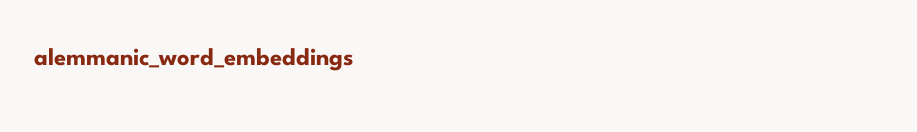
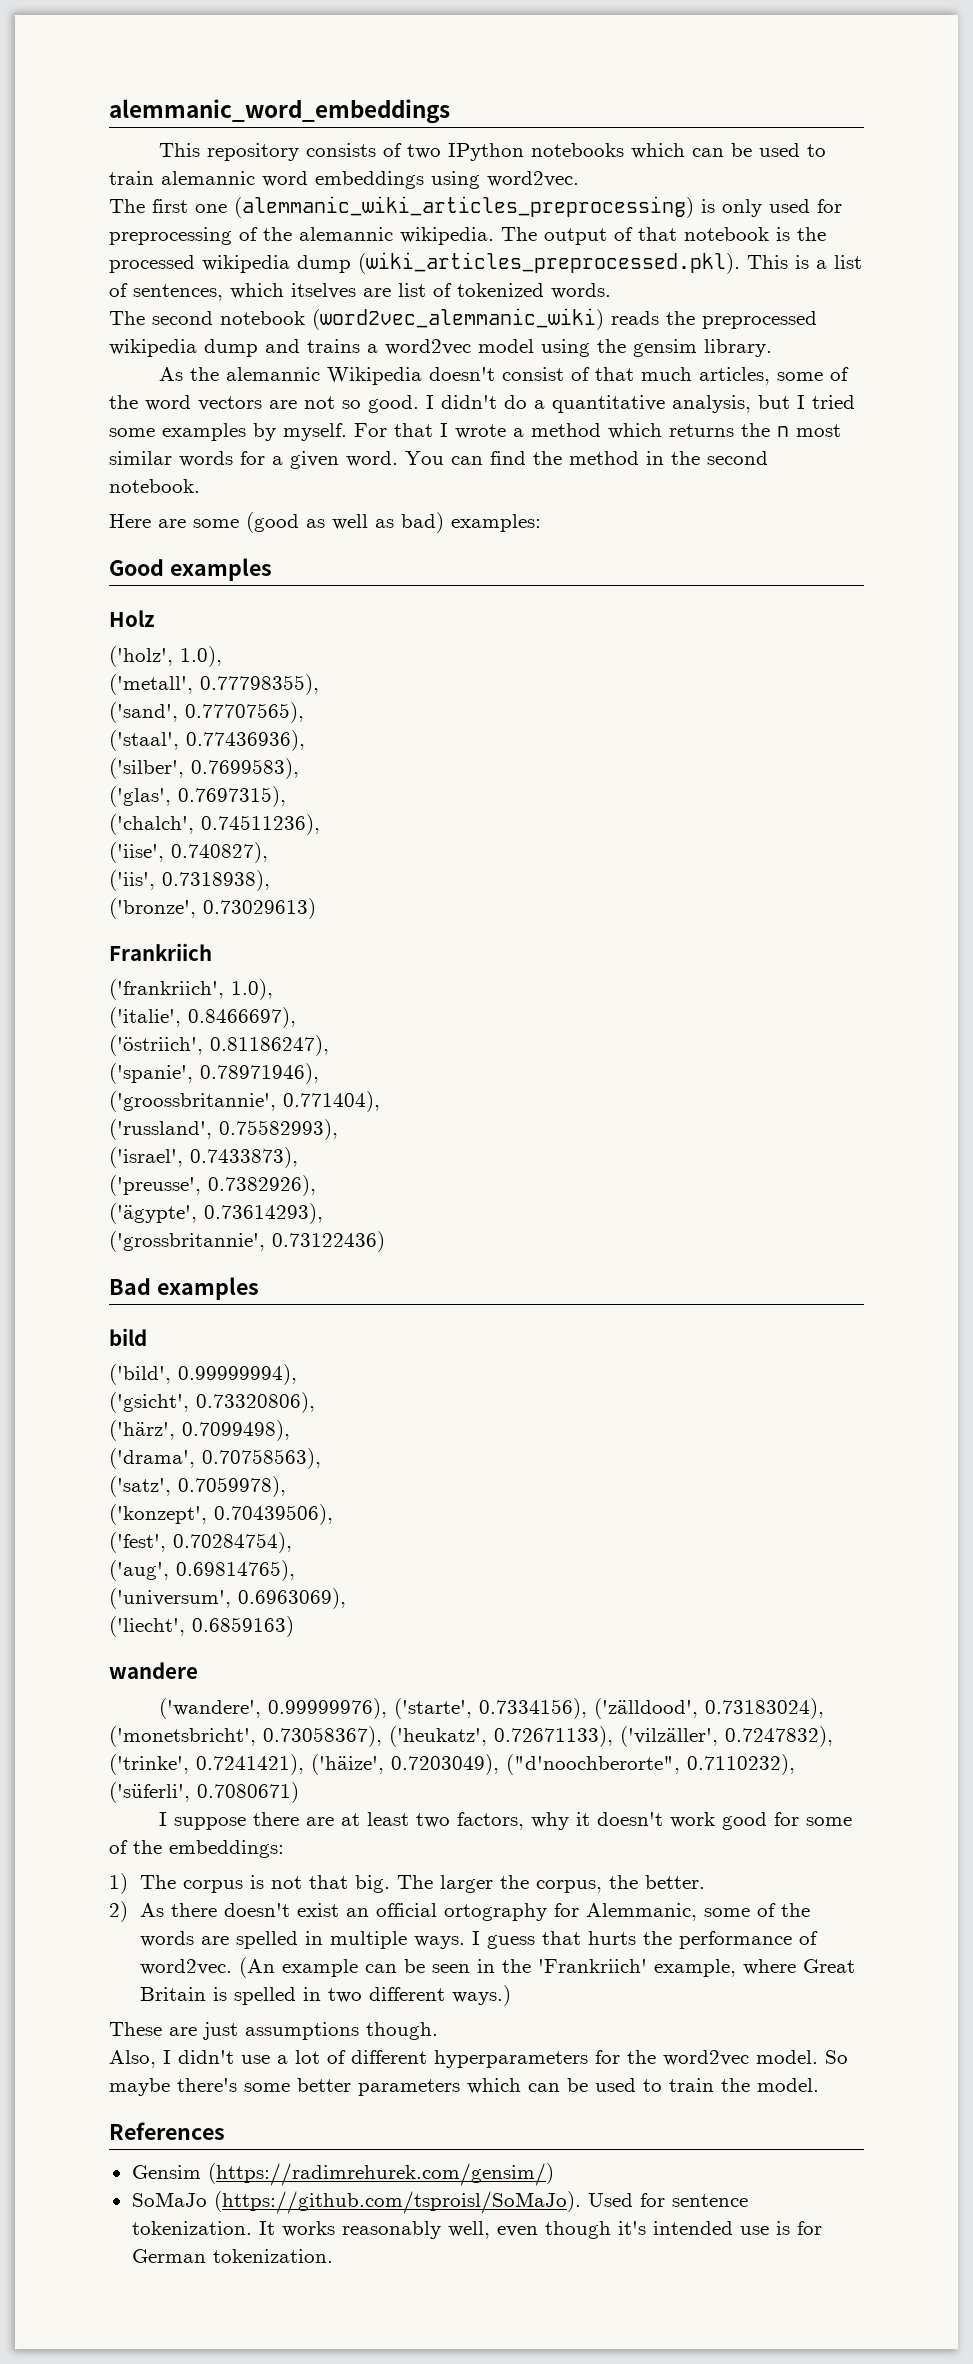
(354, 59) none -> [159,143,827,161] [109,171,579,189] [109,196,842,218] [109,227,826,245] [109,252,862,274] [109,283,611,301] [109,308,817,330] [109,339,772,357] [159,367,850,385] [109,395,855,413] [109,423,841,441] [109,451,768,469] [109,479,200,493] [109,512,541,533] [109,558,272,581] [109,610,154,627] [109,646,222,667] [109,674,319,695] [109,702,304,723] [109,730,305,751] [109,758,299,779] [109,786,286,807] [109,814,320,835] [109,842,268,863] [109,870,270,891] [109,898,316,919] [109,943,212,961] [109,979,273,1000] [109,1007,296,1028] [109,1035,329,1056] [109,1063,319,1084] [109,1091,380,1112] [109,1119,338,1140] [109,1147,298,1168] [109,1175,316,1196] [109,1203,323,1224] [109,1231,385,1252] [109,1277,259,1300] [109,1328,147,1346] [109,1364,297,1385] [109,1392,315,1413] [109,1420,290,1441] [109,1448,321,1469] [109,1476,286,1497] [109,1504,333,1525] [109,1532,292,1553] [109,1560,295,1581] [109,1588,346,1609] [109,1616,294,1637] [109,1662,198,1679] [159,1698,825,1719] [109,1726,833,1747] [109,1754,795,1775] [109,1782,299,1803] [159,1812,853,1830] [109,1840,284,1858] [109,1873,706,1894] [109,1901,811,1922] [140,1931,819,1949] [140,1957,856,1978] [140,1985,512,2006] [109,2022,438,2040] [109,2050,848,2068] [109,2078,819,2096] [109,2122,225,2140] [131,2163,554,2186] [131,2191,748,2214] [131,2221,822,2239] [131,2249,333,2263] // This repository consists of two IPython notebooks which can be used to train alemannic word embeddings using word2vec. // The first one (alemmanic_wiki_articles_preprocessing) is only used for preprocessing of the alemannic wikipedia. The output of that notebook is the processed wikipedia dump (wiki_articles_preprocessed.pkl). This is a list of sentences, which itselves are list of tokenized words. // The second notebook (word2vec_alemmanic_wiki) reads the preprocessed wikipedia dump and trains a word2vec model using the gensim library. // As the alemannic Wikipedia doesn't consist of that much articles, some of the word vectors are not so good. I didn't do a quantitative analysis, but I tried some examples by myself. For that I wrote a method which returns the n most similar words for a given word. You can find the method in the second notebook. // Here are some (good as well as bad) examples: // Good examples // Holz // ('holz', 1.0), // ('metall', 0.77798355), // ('sand', 0.77707565), // ('staal', 0.77436936), // ('silber', 0.7699583), // ('glas', 0.7697315), // ('chalch', 0.74511236), // ('iise', 0.740827), // ('iis', 0.7318938), // ('bronze', 0.73029613) // Frankriich // ('frankriich', 1.0), // ('italie', 0.8466697), // ('östriich', 0.81186247), // ('spanie', 0.78971946), // ('groossbritannie', 0.771404), // ('russland', 0.75582993), // ('israel', 0.7433873), // ('preusse', 0.7382926), // ('ägypte', 0.73614293), // ('grossbritannie', 0.73122436) // Bad examples // bild // ('bild', 0.99999994), // ('gsicht', 0.73320806), // ('härz', 0.7099498), // ('drama', 0.70758563), // ('satz', 0.7059978), // ('konzept', 0.70439506), // ('fest', 0.70284754), // ('aug', 0.69814765), // ('universum', 0.6963069), // ('liecht', 0.6859163) // wandere // ('wandere', 0.99999976), ('starte', 0.7334156), ('zälldood', 0.73183024), ('monetsbricht', 0.73058367), ('heukatz', 0.72671133), ('vilzäller', 0.7247832), ('trinke', 0.7241421), ('häize', 0.7203049), ("d'noochberorte", 0.7110232), ('süferli', 0.7080671) // I suppose there are at least two factors, why it doesn't work good for some of the embeddings: // 1) The corpus is not that big. The larger the corpus, the better. // 2) As there doesn't exist an official ortography for Alemmanic, some of the words are spelled in multiple ways. I guess that hurts the performance of word2vec. (An example can be seen in the 'Frankriich' example, where Great Britain is spelled in two different ways.) // These are just assumptions though. // Also, I didn't use a lot of different hyperparameters for the word2vec model. So maybe there's some better parameters which can be used to train the model. // References // Gensim (https://radimrehurek.com/gensim/) // SoMaJo (https://github.com/tsproisl/SoMaJo). Used for sentence tokenization. It works reasonably well, even though it's intended use is for German tokenization.

